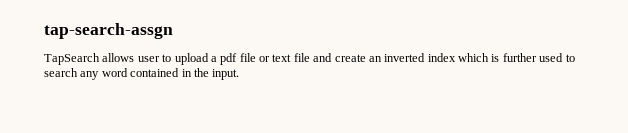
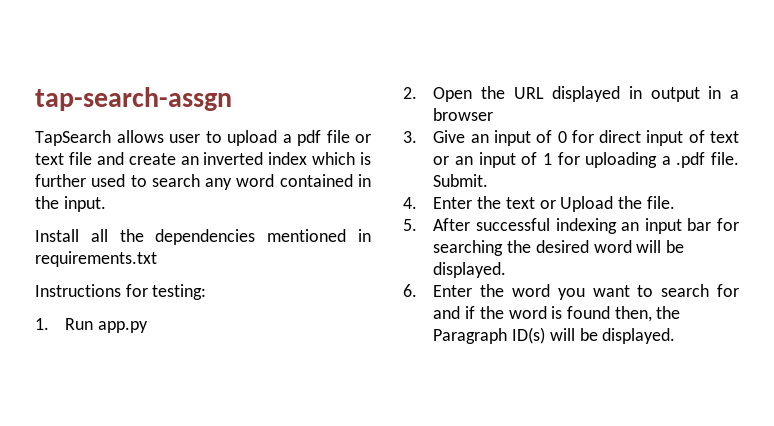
(240, 74) none -> [35,229,371,245] [35,251,157,267] [35,284,207,300] [35,318,149,333] [403,86,739,102] [433,108,494,121] [403,130,739,146] [433,152,739,168] [433,174,489,187] [403,196,675,212] [403,218,739,234] [433,240,685,256] [433,262,507,278] [403,284,739,300] [433,306,681,322] [433,327,676,344] // Install all the dependencies mentioned in requirements.txt // Instructions for testing: // 1. Run app.py // 2. Open the URL displayed in output in a browser // 3. Give an input of 0 for direct input of text or an input of 1 for uploading a .pdf file. Submit. // 4. Enter the text or Upload the file. // 5. After successful indexing an input bar for searching the desired word will be displayed. // 6. Enter the word you want to search for and if the word is found then, the Paragraph ID(s) will be displayed.

